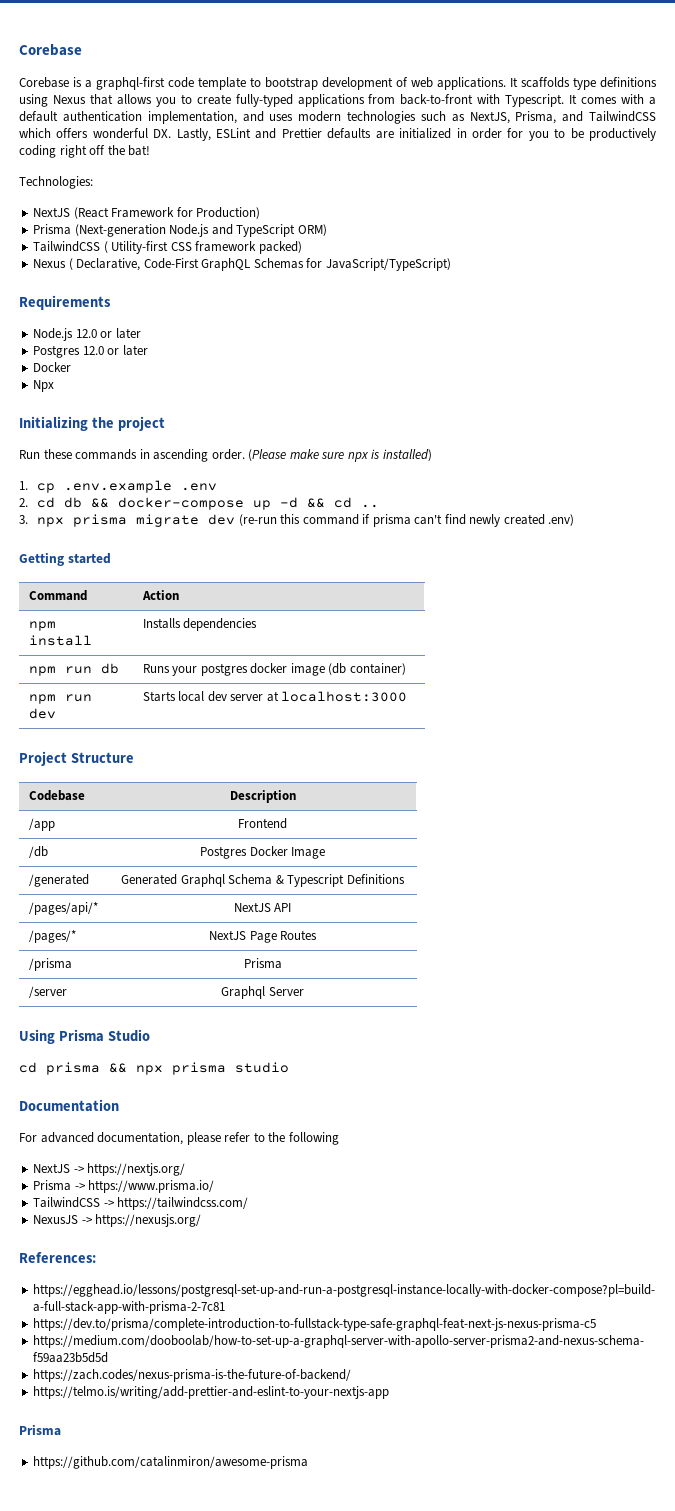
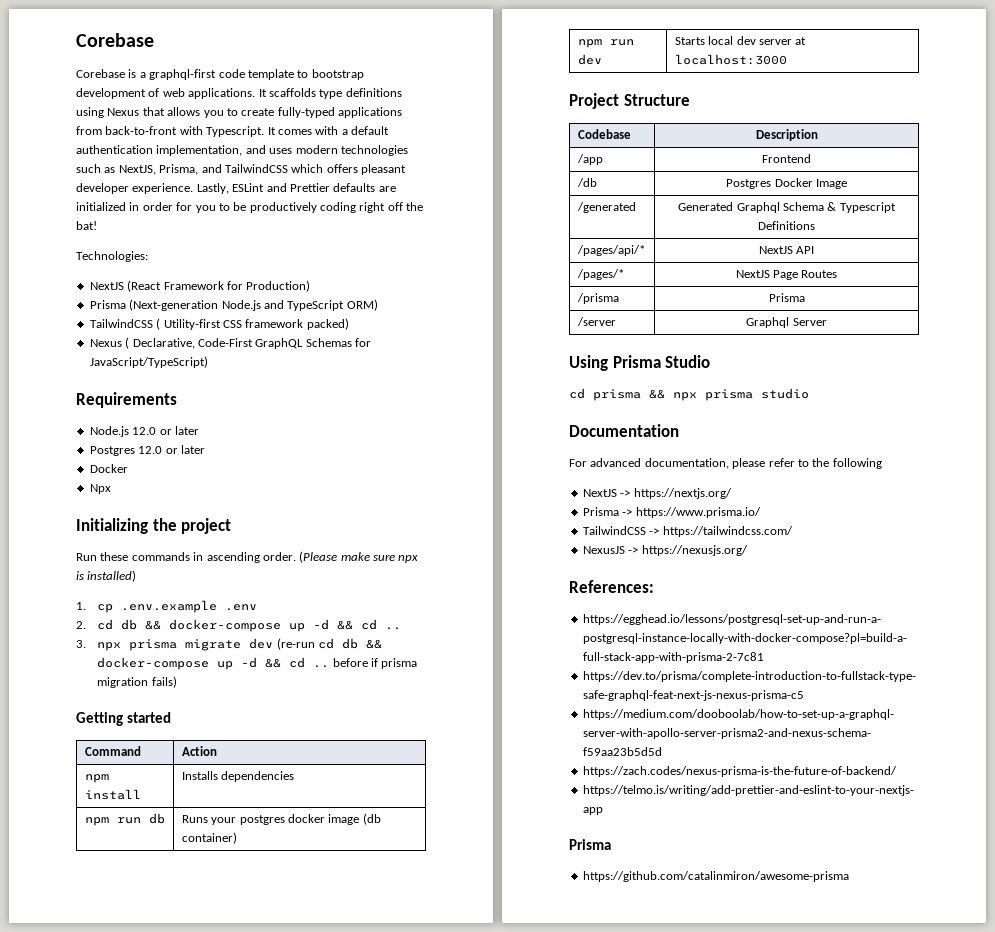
[92,128,172,139] wonderful DX. -> [361,164,406,175] [76,183,194,194] pleasant developer experience.
[280,514,575,527] this command if prisma can't find newly created .env) -> [318,638,383,649] [97,657,418,670] [97,676,177,688] cd db && docker-compose up -d && cd .. before if prisma migration fails)

